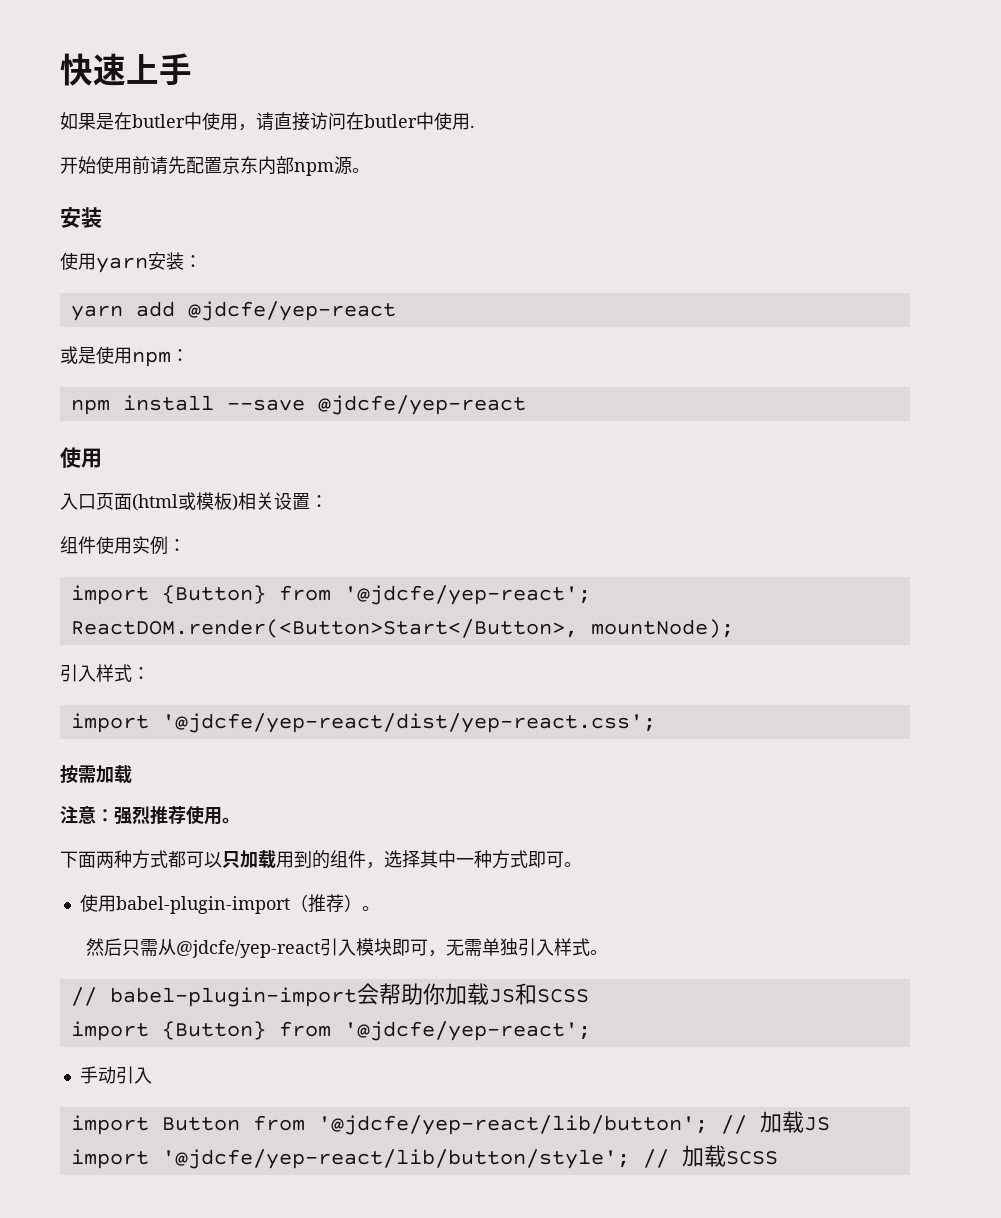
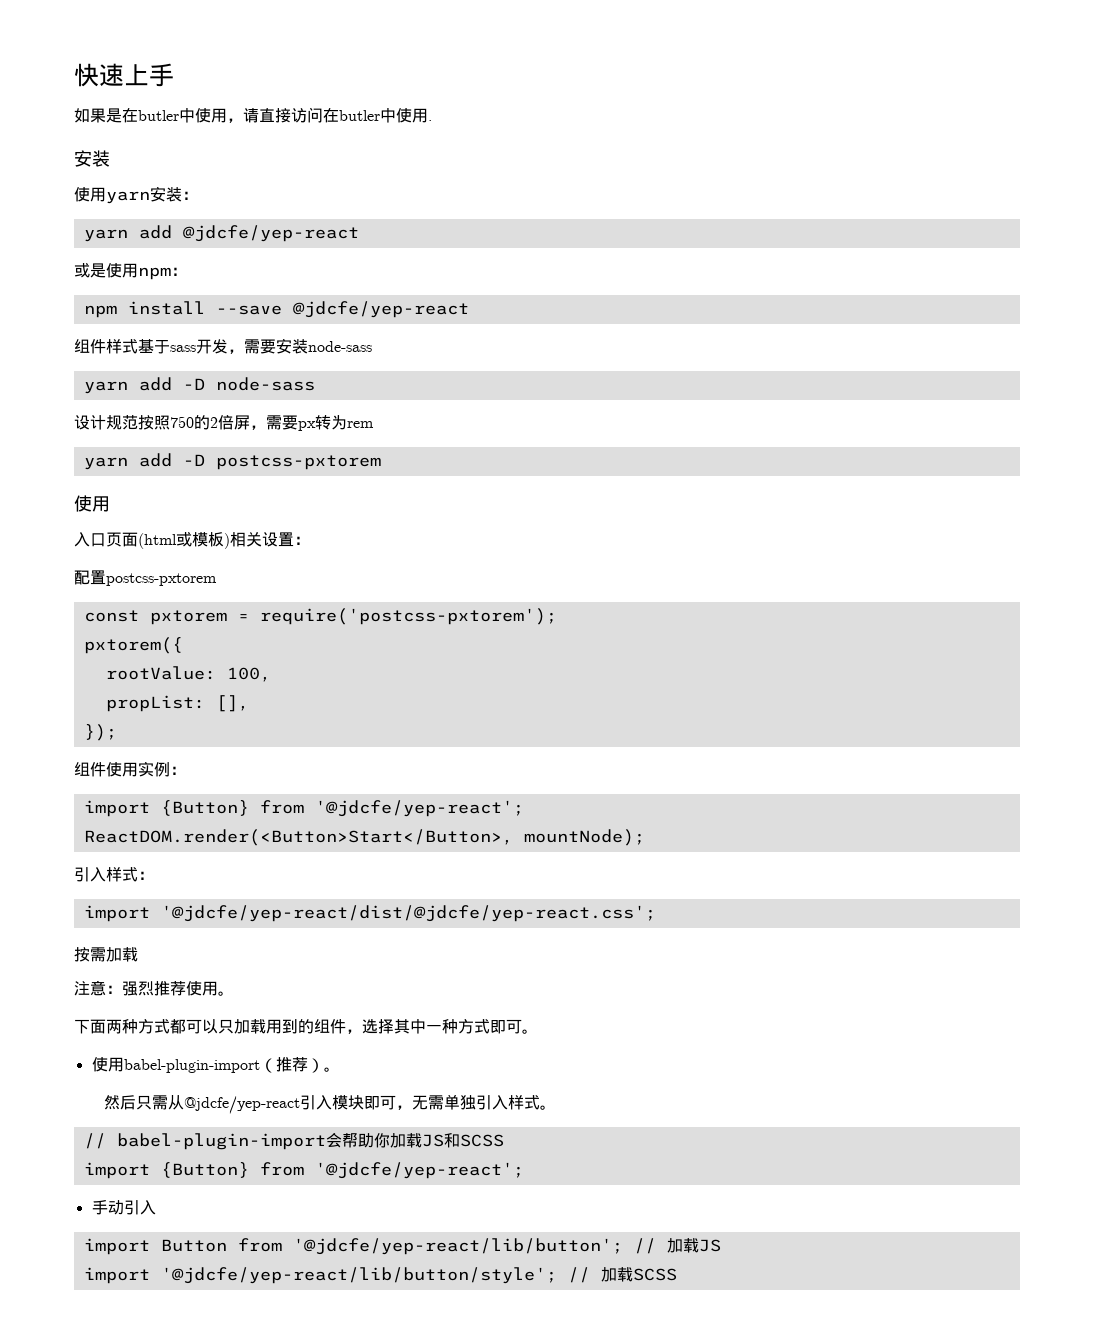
[60,156,370,176] // 开始使用前请先配置京东内部npm源。 -> (432, 120) none
(526, 405) none -> [74,338,372,354] [83,377,315,394] [74,415,374,431] [83,453,381,470] // 组件样式基于sass开发，需要安装node-sass // yarn add -D node-sass // 设计规范按照750的2倍屏，需要px转为rem // yarn add -D postcss-pxtorem
(328, 501) none -> [74,570,217,586] [83,608,557,625] [83,637,183,654] [105,666,271,682] [105,695,249,712] [83,724,117,741] // 配置postcss-pxtorem // const pxtorem = require('postcss-pxtorem'); // pxtorem({ // rootValue: 100, // propList: [], // });
[161,713,656,733] '@jdcfe/yep-react/dist/yep-react.css'; -> [160,905,656,922] '@jdcfe/yep-react/dist/@jdcfe/yep-react.css';

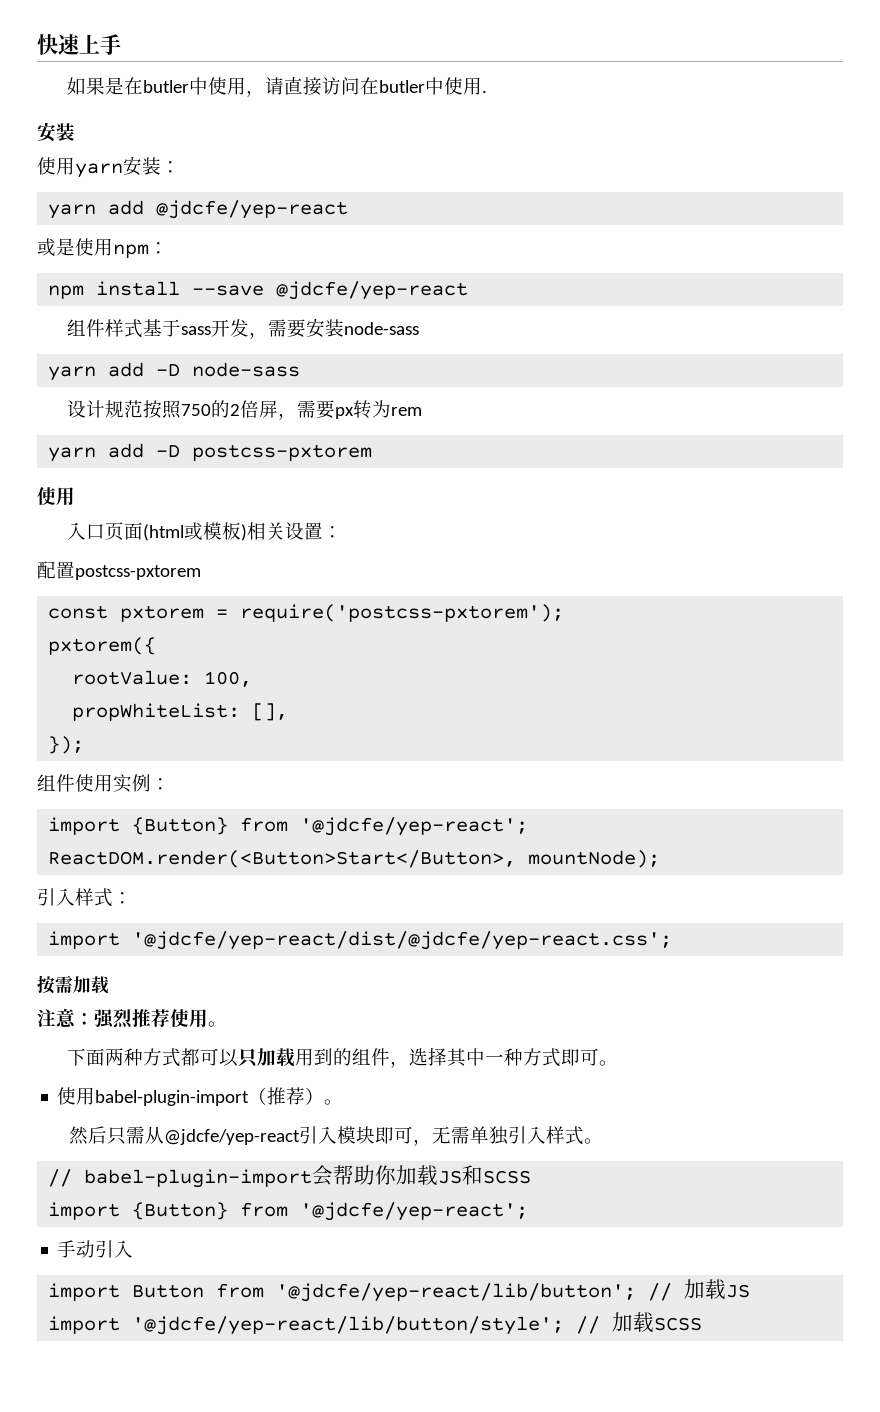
[105,695,205,712] propList: -> [72,703,241,721] propWhiteList:

